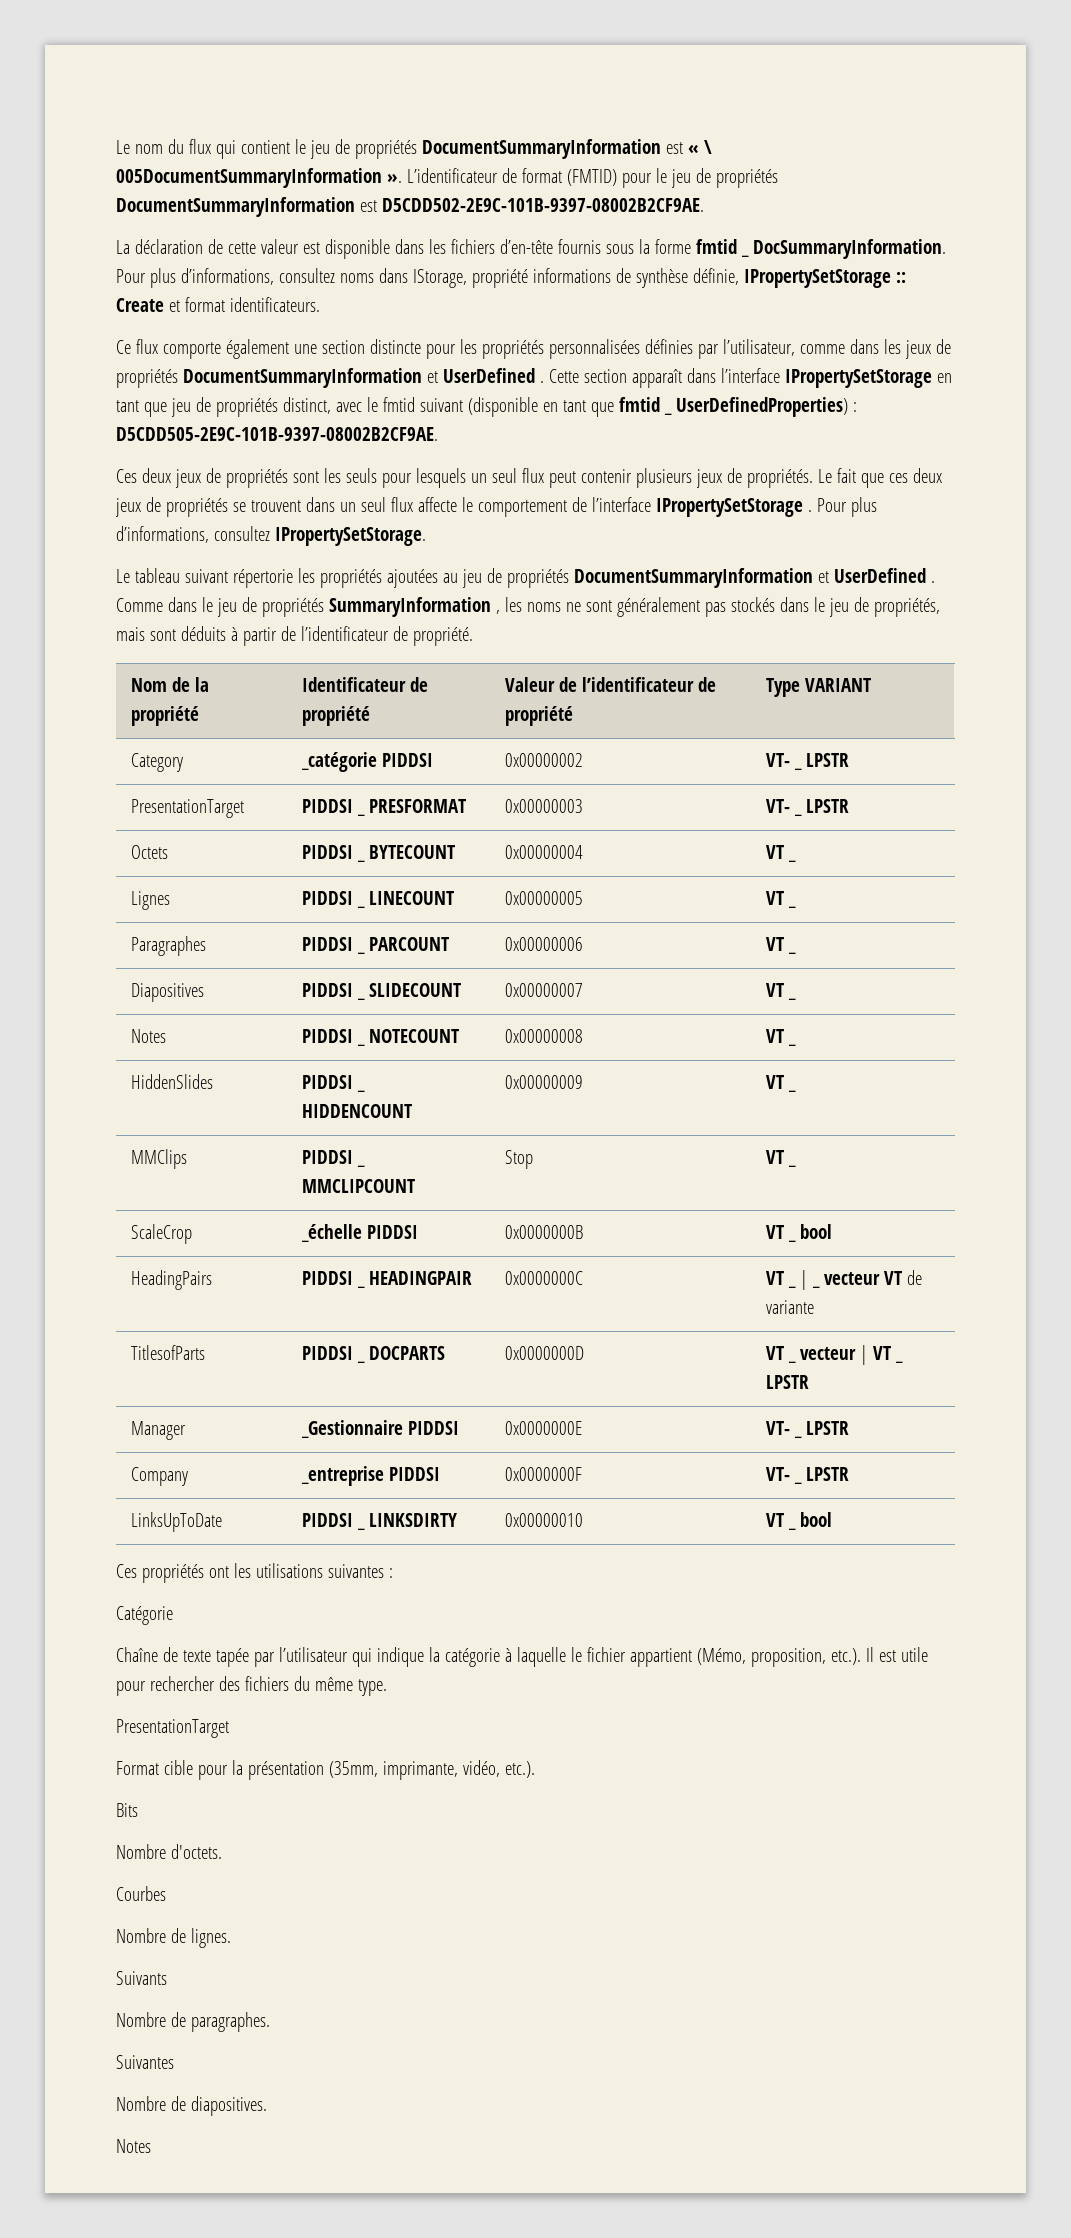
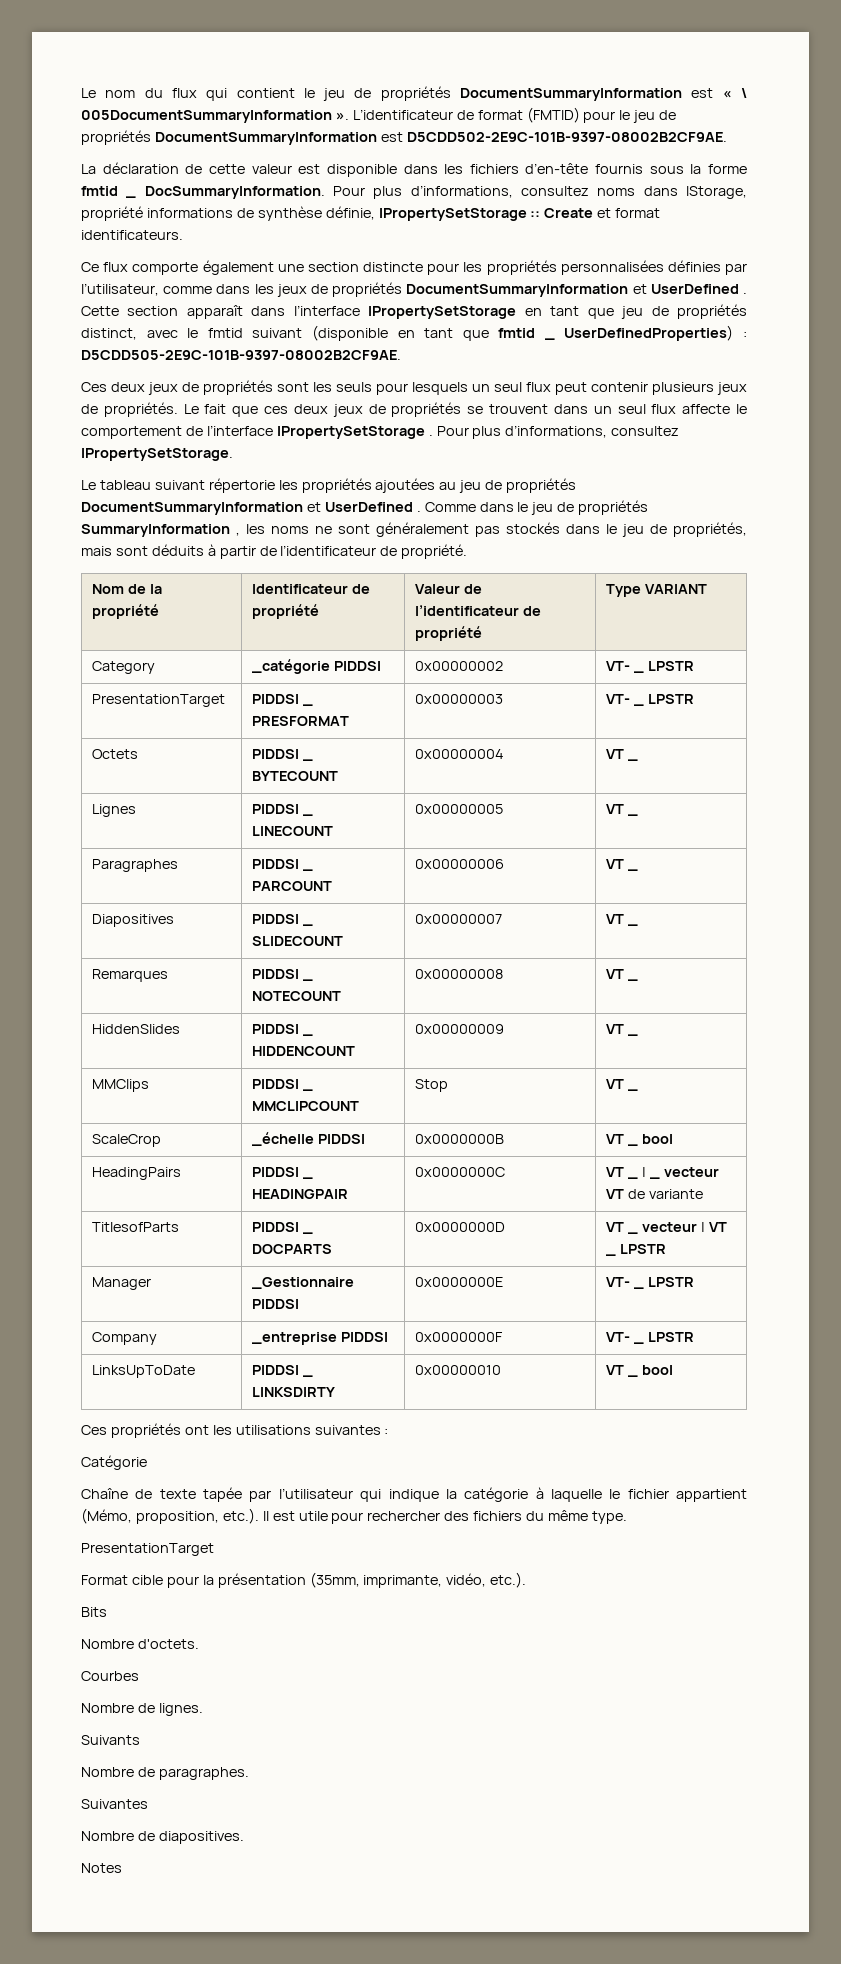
[130,1029,166,1043] Notes -> [92,969,169,982] Remarques

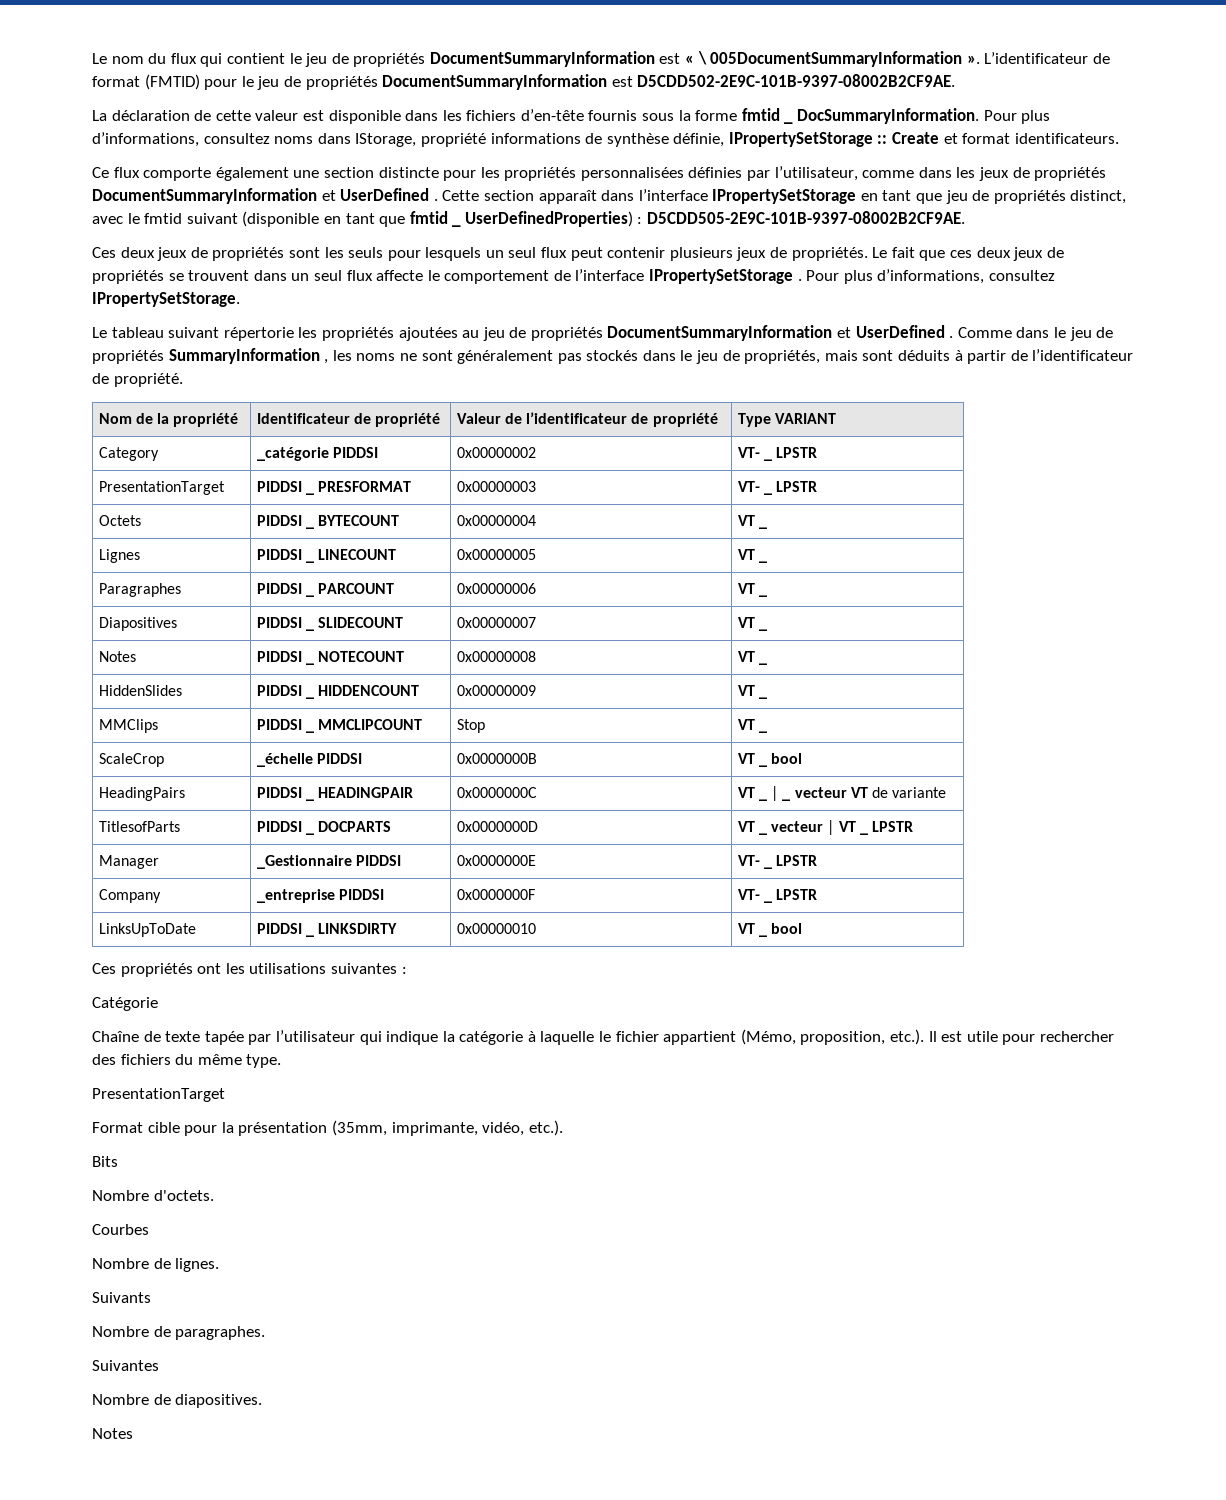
[92,969,169,982] Remarques -> [98,651,136,662] Notes

